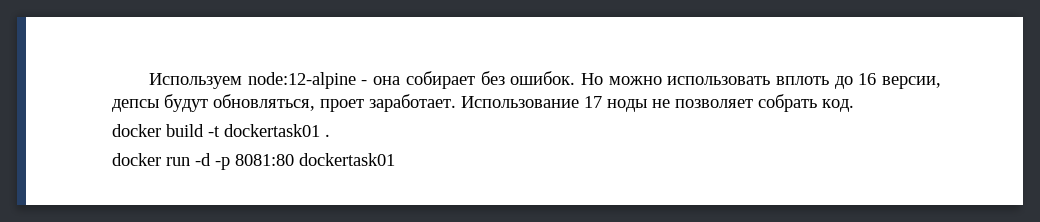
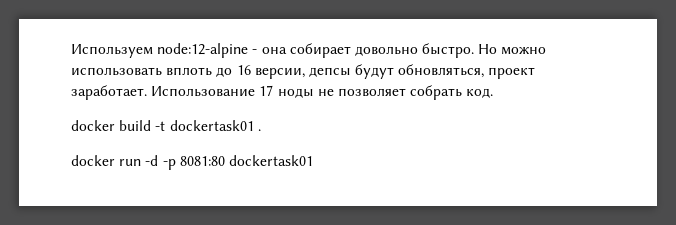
[480,71,576,85] без ошибок. -> [354,43,475,58] довольно быстро.
[320,99,364,112] проет -> [488,67,536,79] проект

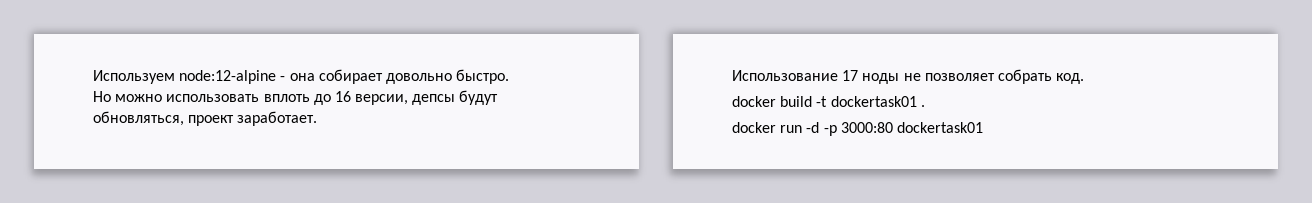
(475, 50) none -> (510, 76) //
(147, 92) none -> (318, 118) //
[179,156,225,166] 8081:80 -> [840,122,893,133] 3000:80

